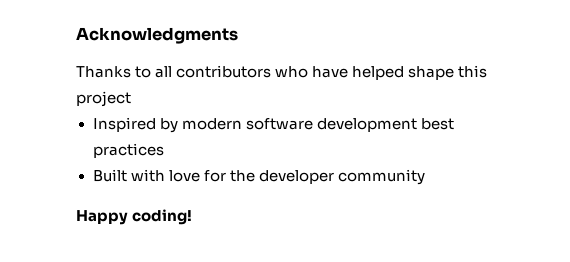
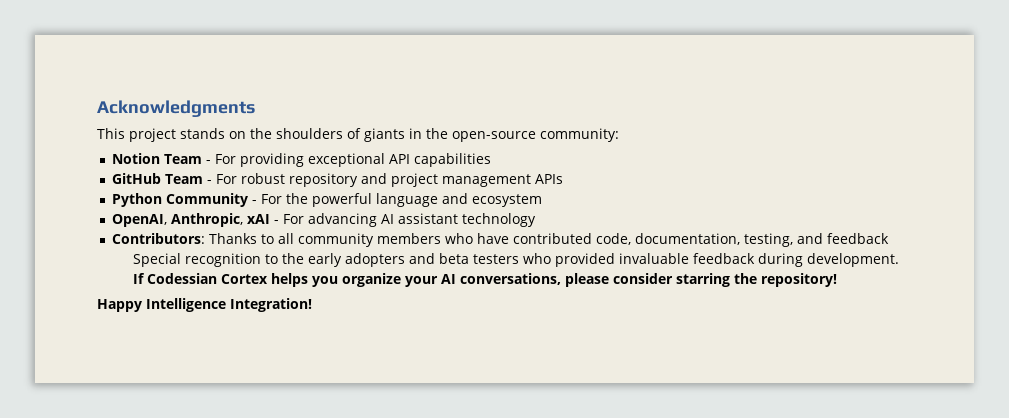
[76,65,488,80] [76,91,131,107] [92,117,454,133] [92,143,164,158] [92,169,425,185] Thanks to all contributors who have helped shape this project // Inspired by modern software development best practices // Built with love for the developer community -> [97,128,619,142] [112,153,492,167] [112,173,564,187] [112,193,543,207] [112,213,537,227] [112,233,890,247] [133,253,900,267] [133,273,838,287] This project stands on the shoulders of giants in the open-source community: // Notion Team - For providing exceptional API capabilities // GitHub Team - For robust repository and project management APIs // Python Community - For the powerful language and ecosystem // OpenAI, Anthropic, xAI - For advancing AI assistant technology // Contributors: Thanks to all community members who have contributed code, documentation, testing, and feedback // Special recognition to the early adopters and beta testers who provided invaluable feedback during development. // If Codessian Cortex helps you organize your AI conversations, please consider starring the repository!
[132,209,193,225] coding! -> [146,298,312,312] Intelligence Integration!

